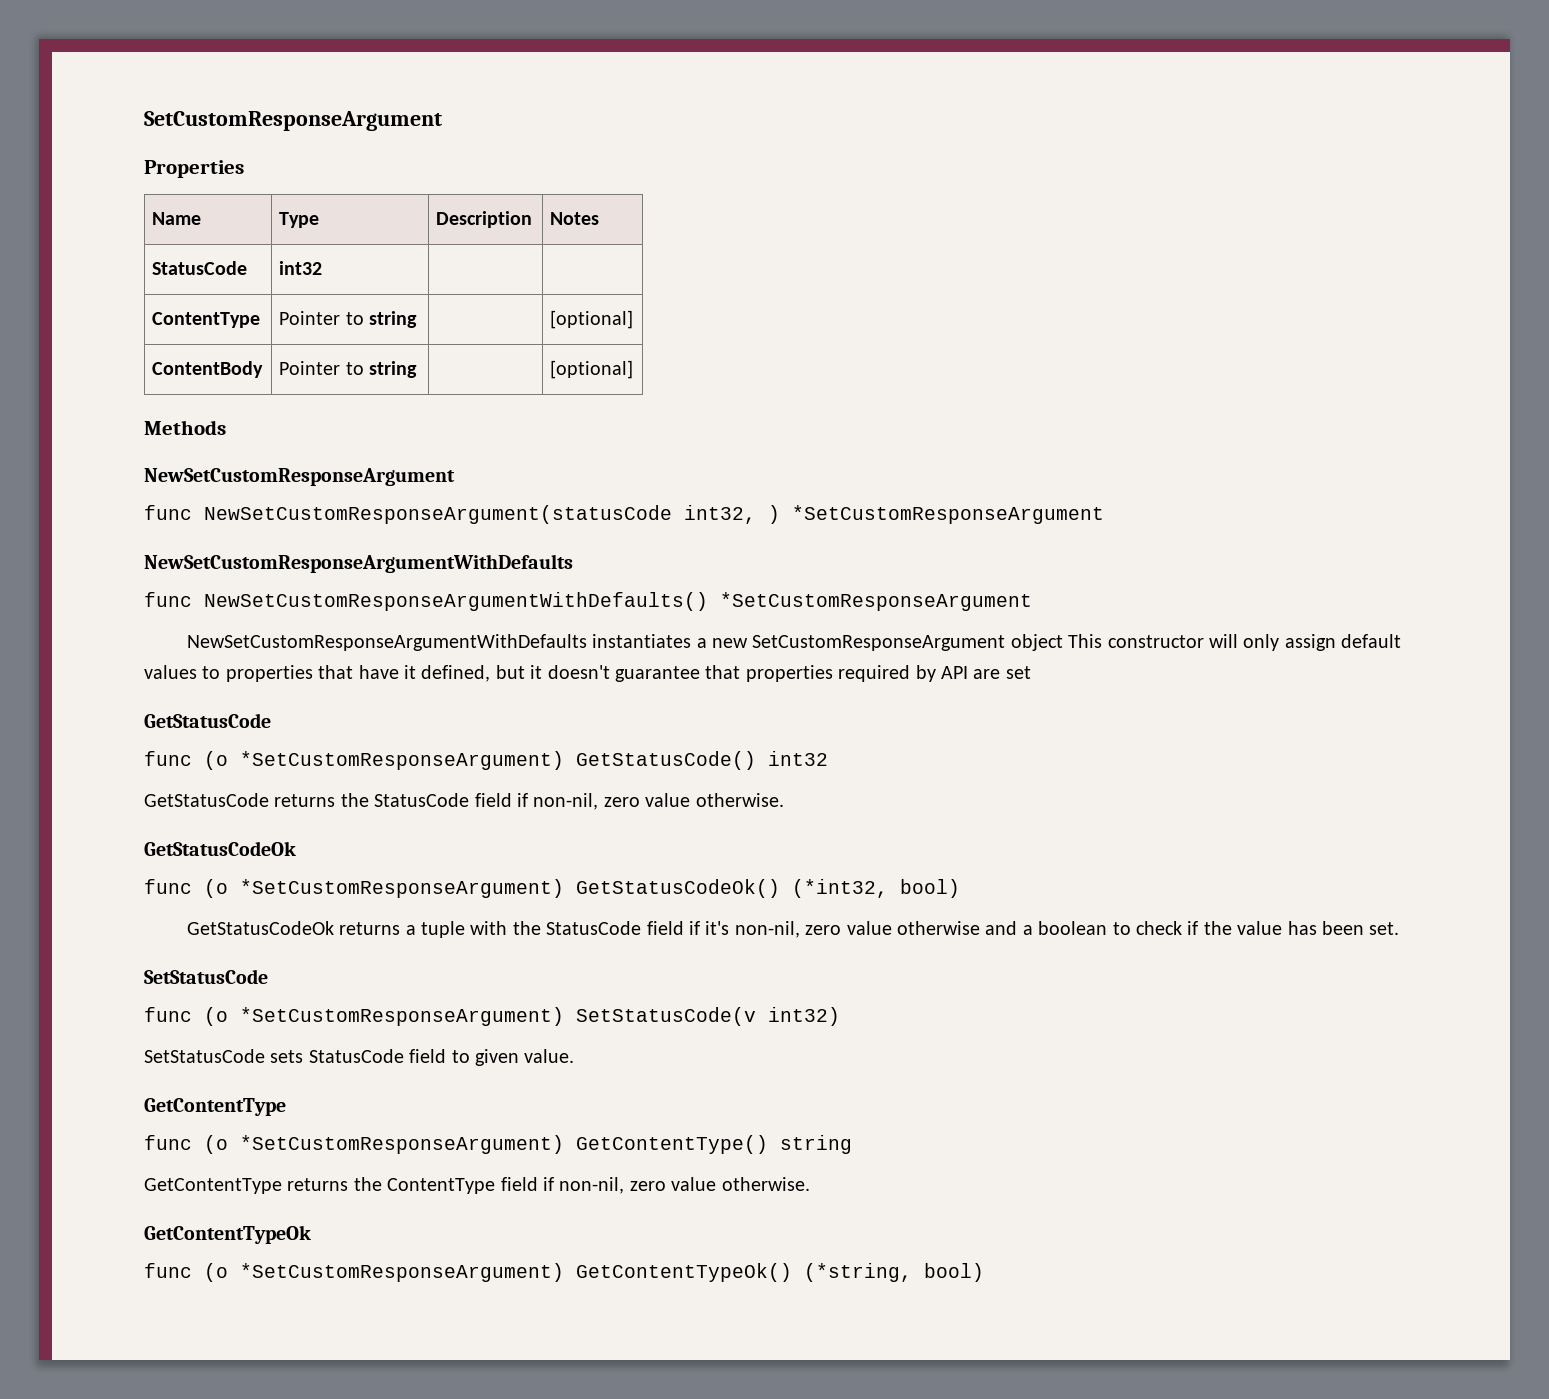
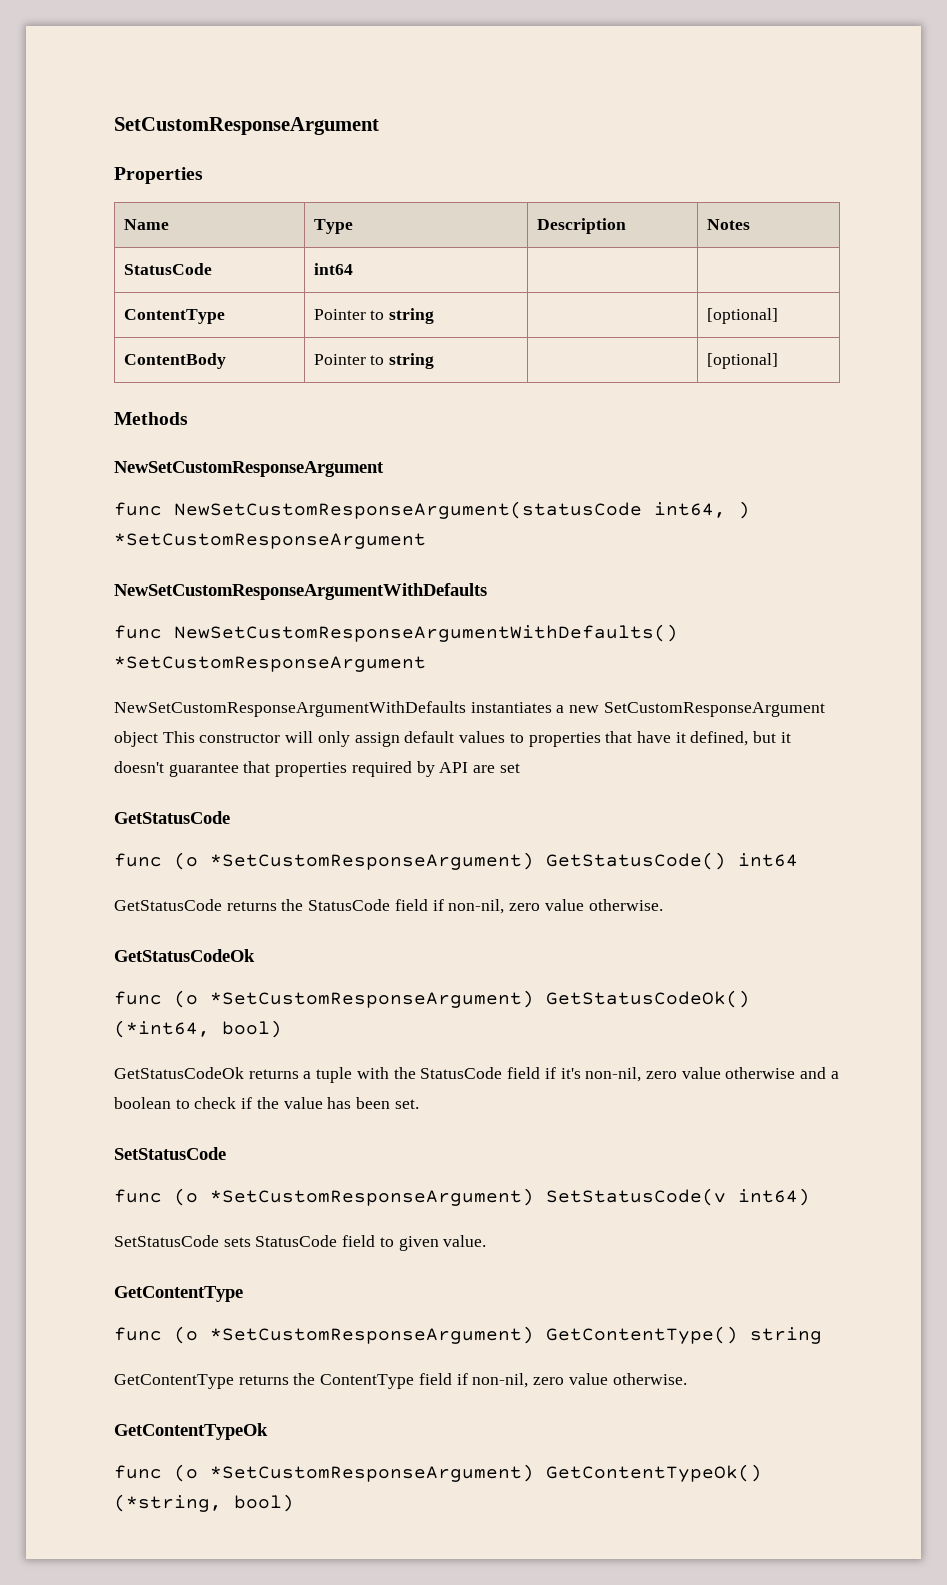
[279,261,323,275] int32 -> [313,263,353,275] int64
[684,505,756,524] int32, -> [654,502,726,518] int64,
[768,751,828,766] int32 -> [738,853,798,867] int64
[792,879,888,898] (*int32, -> [114,1020,210,1038] (*int64,
[768,1007,840,1026] int32) -> [738,1188,810,1206] int64)

